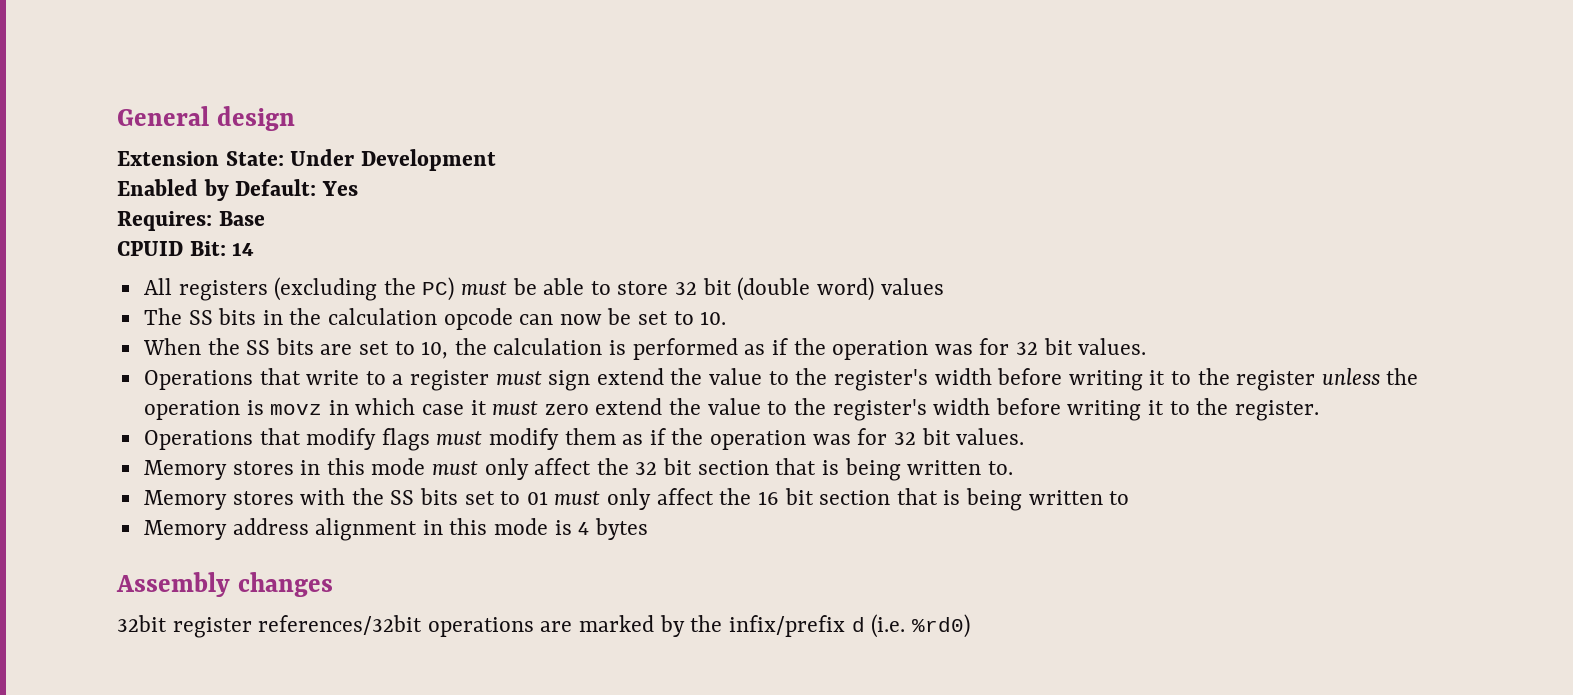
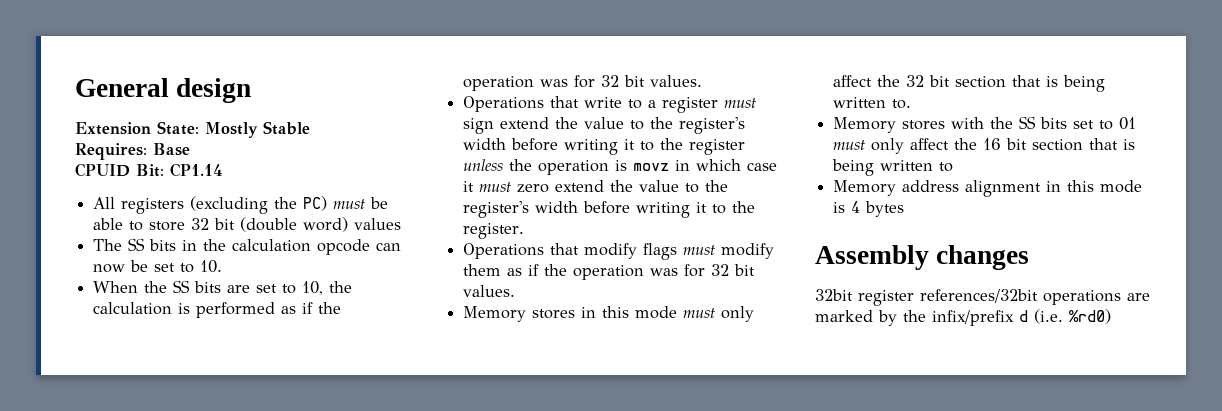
[290,149,496,171] [117,179,358,201] Under Development // Enabled by Default: Yes -> [205,121,310,138] Mostly Stable
[232,243,255,256] 14 -> [170,163,223,177] CP1.14

